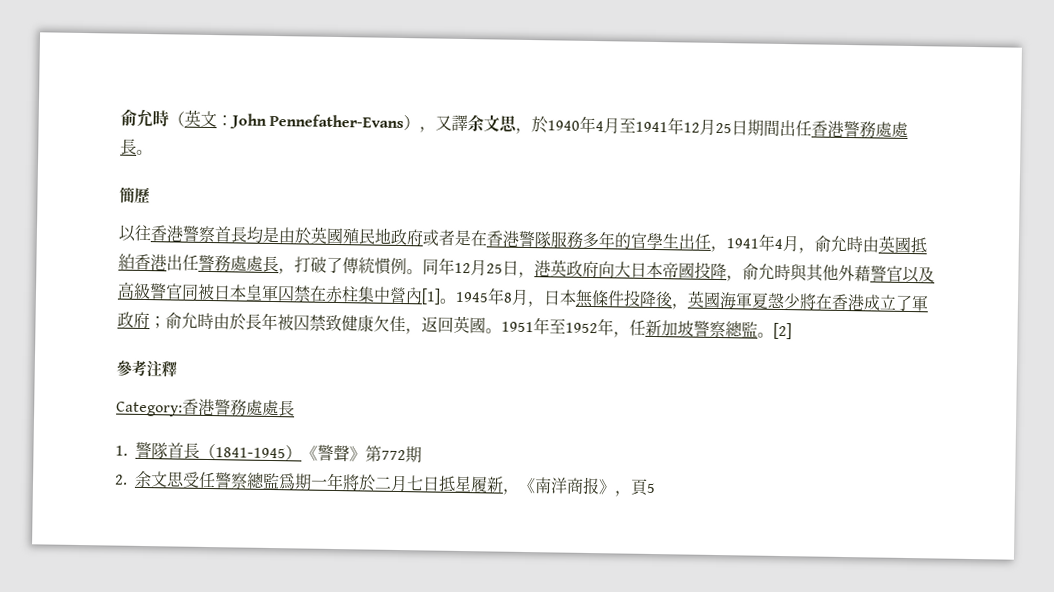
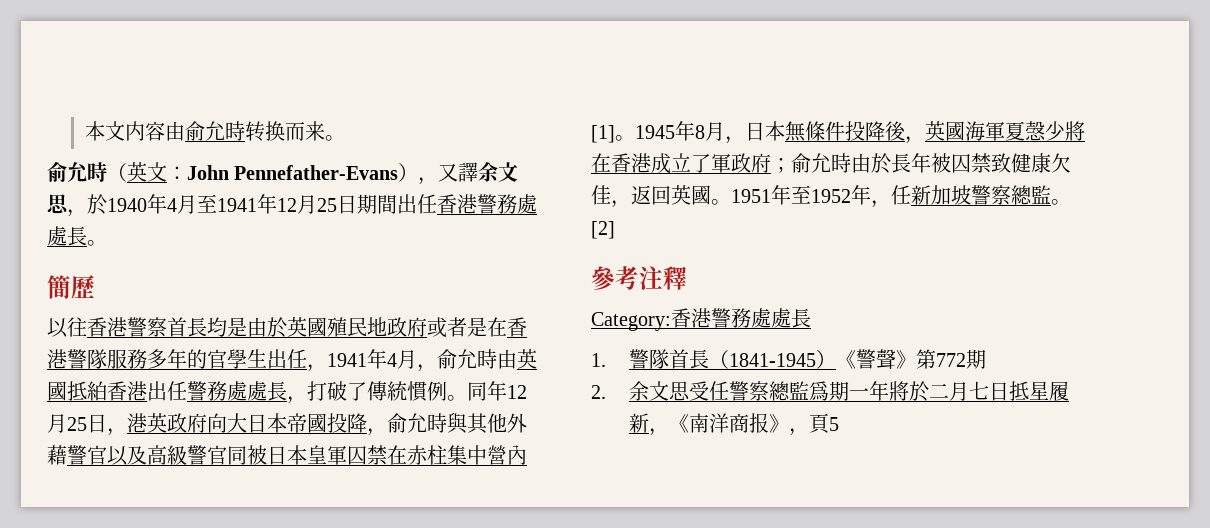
(120, 117) none -> [84,121,345,142] 本文内容由俞允時转换而来。 //

